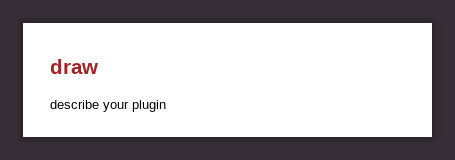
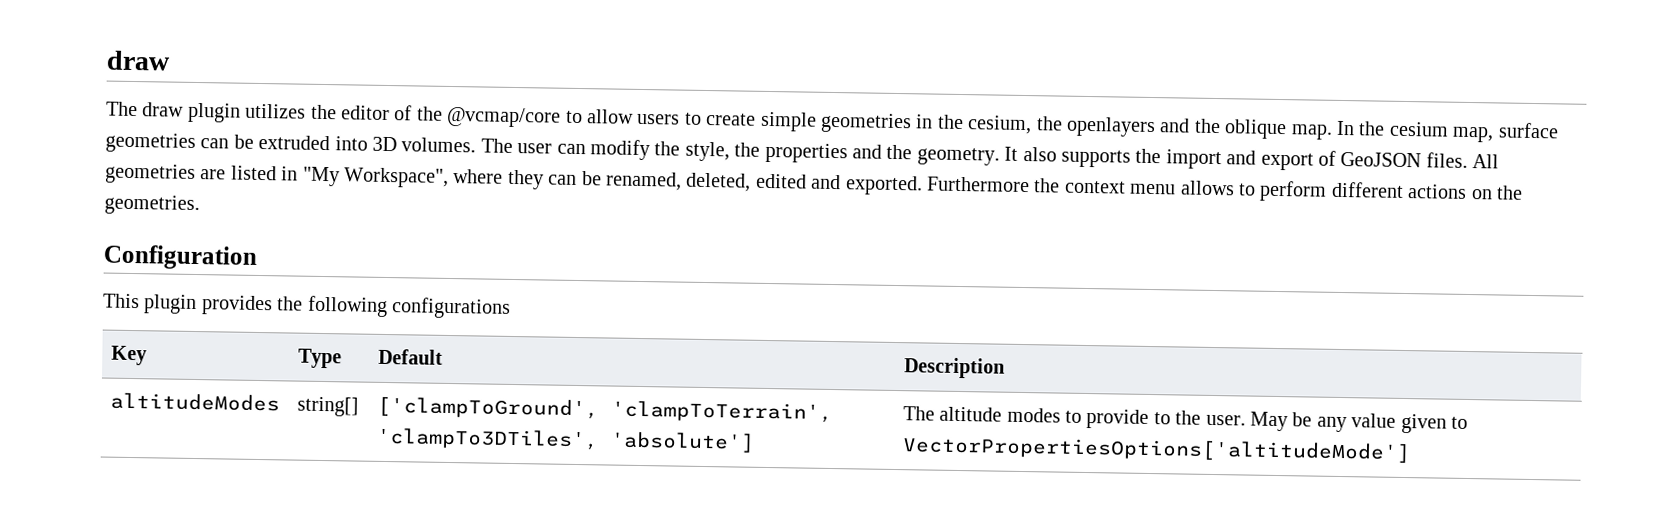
[50,100,166,112] describe your plugin -> [106,101,1559,143] [105,132,1500,171] [105,163,1524,202] [104,194,200,216] [103,244,258,270] [103,293,511,319] [110,345,147,366] [297,348,342,369] [377,348,443,365] [903,357,1005,379] [109,392,280,412] [296,396,359,417] [376,396,833,424] [375,427,755,453] [902,406,1469,434] [901,436,1411,464] The draw plugin utilizes the editor of the @vcmap/core to allow users to create simple geometries in the cesium, the openlayers and the oblique map. In the cesium map, surface geometries can be extruded into 3D volumes. The user can modify the style, the properties and the geometry. It also supports the import and export of GeoJSON files. All geometries are listed in "My Workspace", where they can be renamed, deleted, edited and exported. Furthermore the context menu allows to perform different actions on the geometries. // Configuration // This plugin provides the following configurations // Key | Type | Default | Description // altitudeModes | string[] | ['clampToGround', 'clampToTerrain', 'clampTo3DTiles', 'absolute'] | The altitude modes to provide to the user. May be any value given to VectorPropertiesOptions['altitudeMode']

